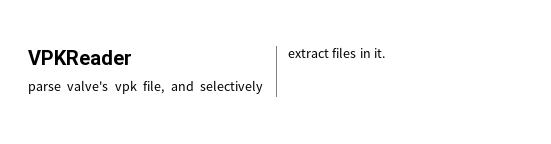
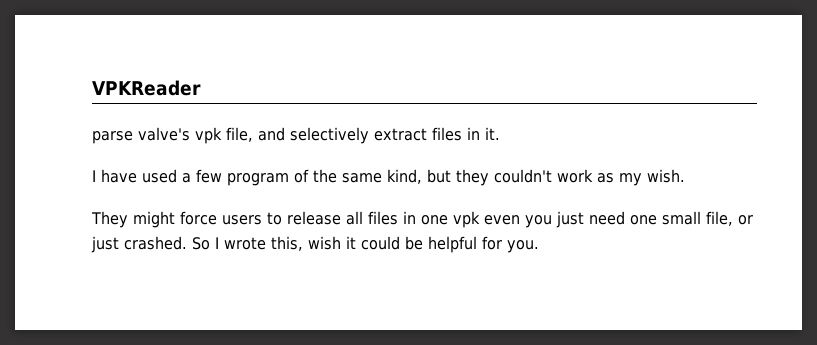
(386, 53) none -> [92,169,685,186] [91,211,753,228] [91,236,539,253] // I have used a few program of the same kind, but they couldn't work as my wish. // They might force users to release all files in one vpk even you just need one small file, or just crashed. So I wrote this, wish it could be helpful for you.

